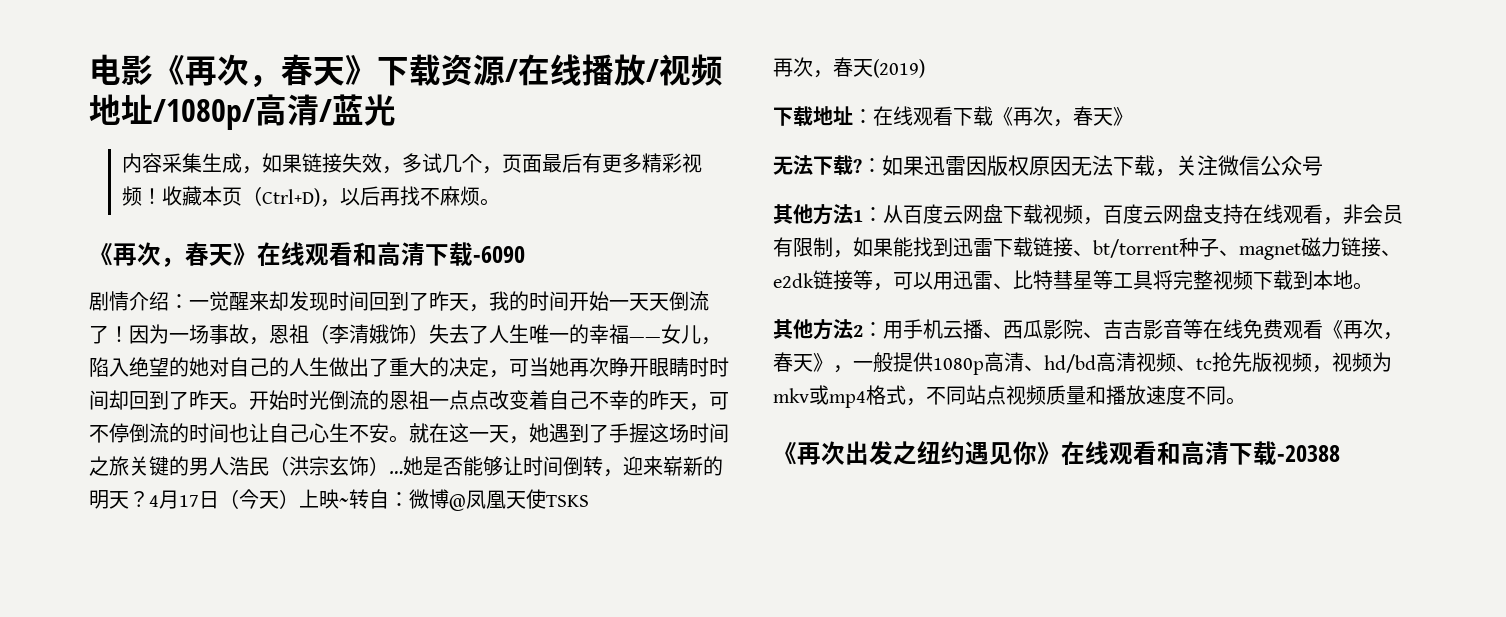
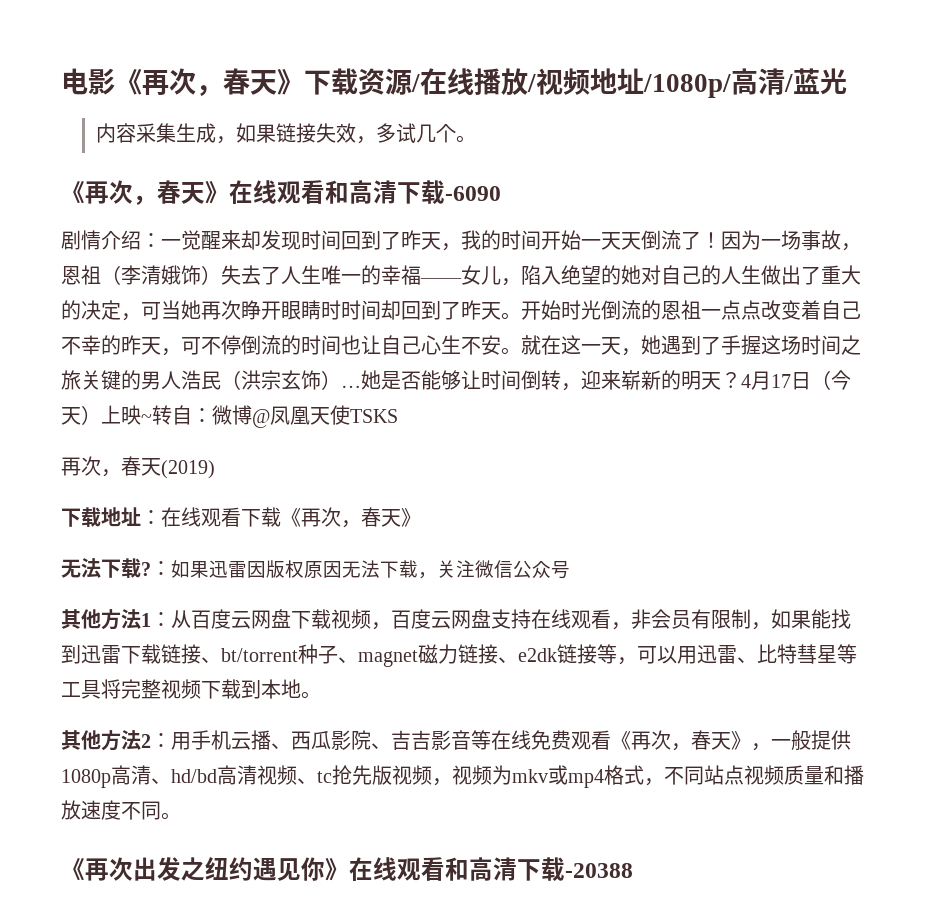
[482,153,703,174] [122,186,481,207] ，页面最后有更多精彩视频！收藏本页（Ctrl+D)，以后再找不麻烦 -> (456, 133) none

